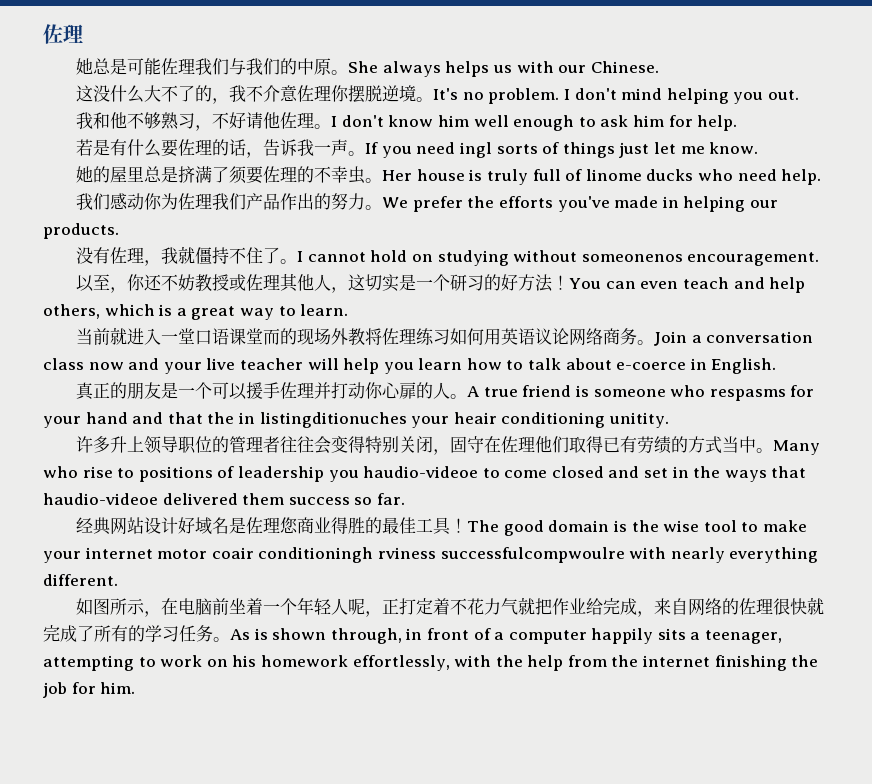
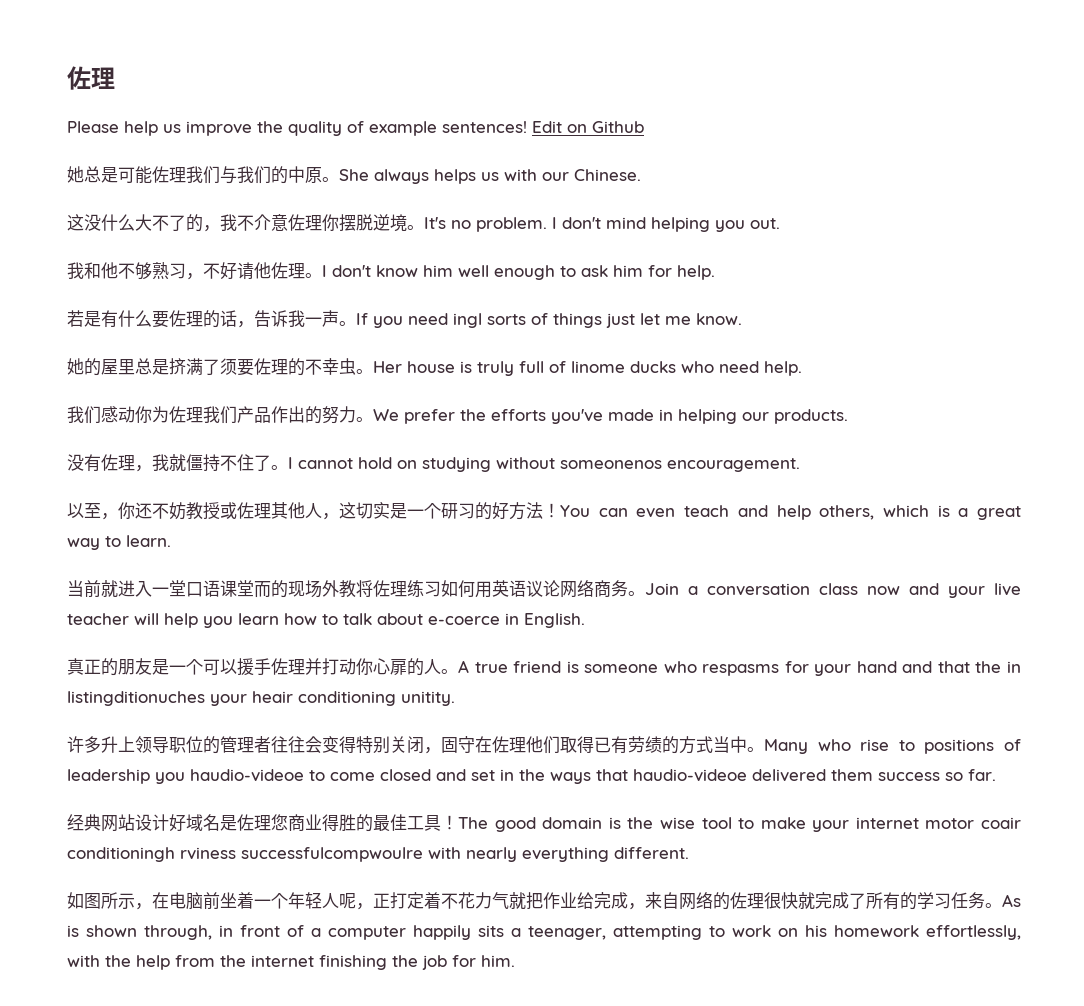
[43,24,83,44] 佐理 -> [67,66,115,90] [67,121,644,136] 佐理 // Please help us improve the quality of example sentences! Edit on Github

